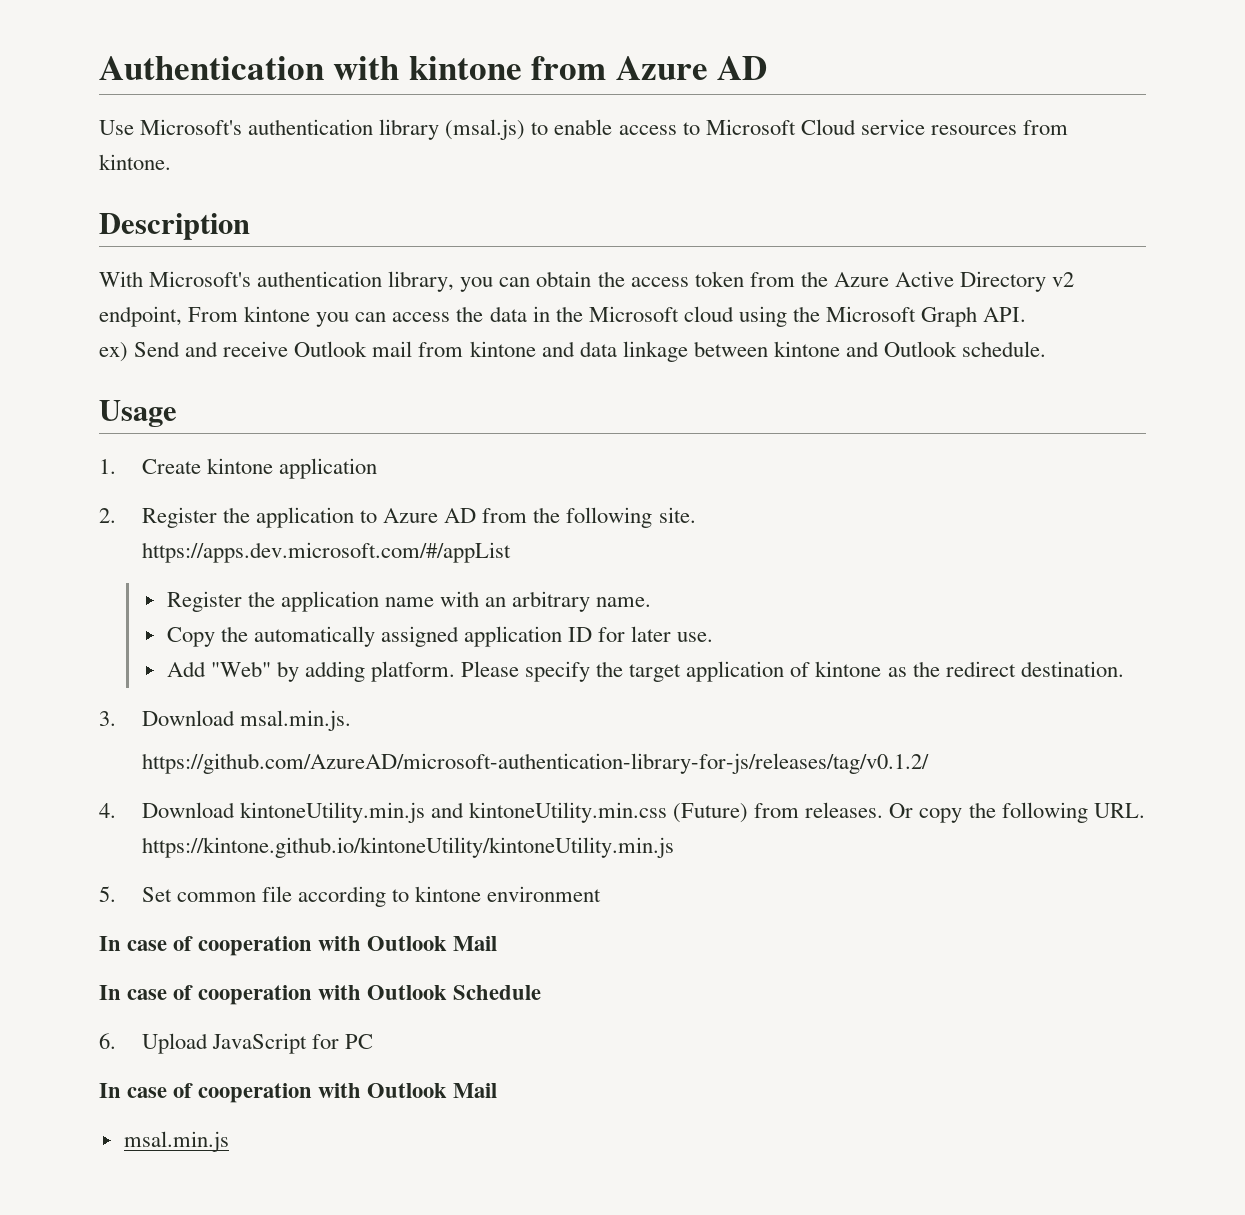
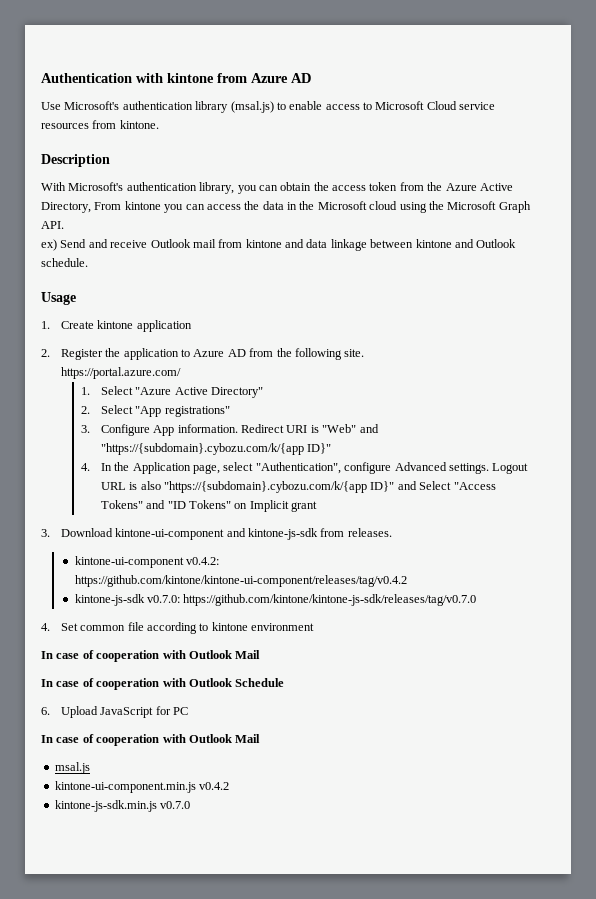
[960,271,1075,292] [99,306,182,327] Directory v2 endpoint, -> [41,202,91,213] Directory,
[141,542,511,563] [166,591,652,612] [166,626,714,647] [166,661,1124,682] [99,710,351,731] [141,753,929,774] [99,802,1145,823] [141,837,674,858] [99,886,116,902] https://apps.dev.microsoft.com/#/appList // Register the application name with an arbitrary name. // Copy the automatically assigned application ID for later use. // Add "Web" by adding platform. Please specify the target application of kintone as the redirect destination. // 3. Download msal.min.js. // https://github.com/AzureAD/microsoft-authentication-library-for-js/releases/tag/v0.1.2/ // 4. Download kintoneUtility.min.js and kintoneUtility.min.css (Future) from releases. Or copy the following URL. https://kintone.github.io/kintoneUtility/kintoneUtility.min.js // 5. -> [60,367,181,379] [80,386,264,398] [80,405,230,417] [80,424,379,436] [100,443,332,455] [80,462,529,474] [100,481,496,493] [100,500,318,512] [41,528,392,540] [74,556,220,568] [74,575,407,587] [74,594,477,606] [41,623,50,631] https://portal.azure.com/ // 1. Select "Azure Active Directory" // 2. Select "App registrations" // 3. Configure App information. Redirect URI is "Web" and "https://{subdomain}.cybozu.com/k/{app ID}" // 4. In the Application page, select "Authentication", configure Advanced settings. Logout URL is also "https://{subdomain}.cybozu.com/k/{app ID}" and Select "Access Tokens" and "ID Tokens" on Implicit grant // 3. Download kintone-ui-component and kintone-js-sdk from releases. // kintone-ui-component v0.4.2: https://github.com/kintone/kintone-ui-component/releases/tag/v0.4.2 // kintone-js-sdk v0.7.0: https://github.com/kintone/kintone-js-sdk/releases/tag/v0.7.0 // 4.
[123,1131,229,1152] msal.min.js -> [54,762,90,774] [54,781,230,793] [54,800,191,812] msal.js // kintone-ui-component.min.js v0.4.2 // kintone-js-sdk.min.js v0.7.0

